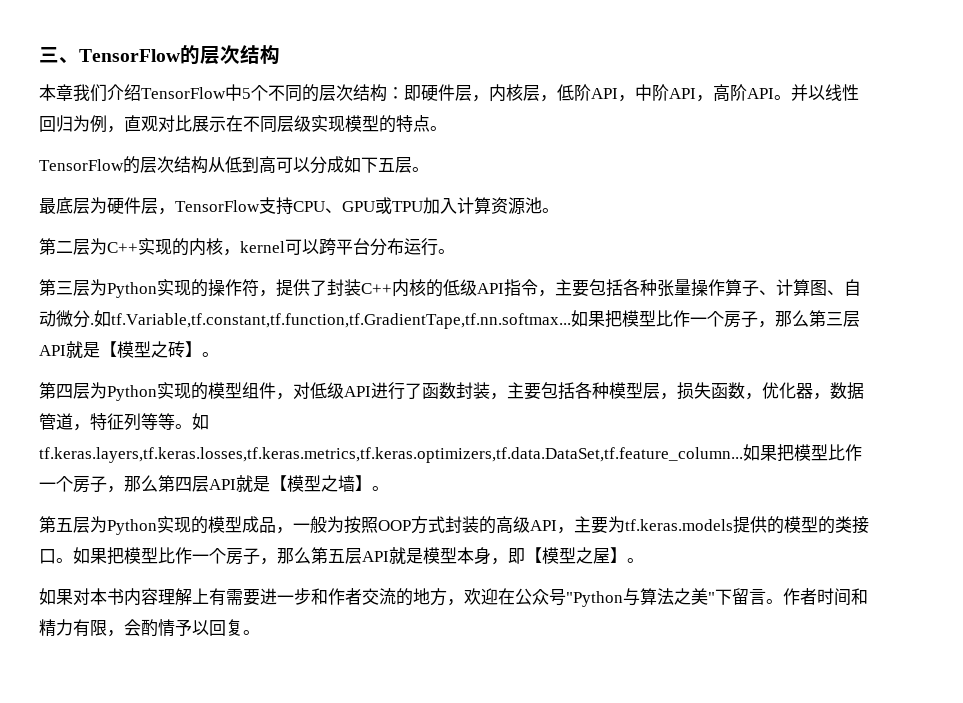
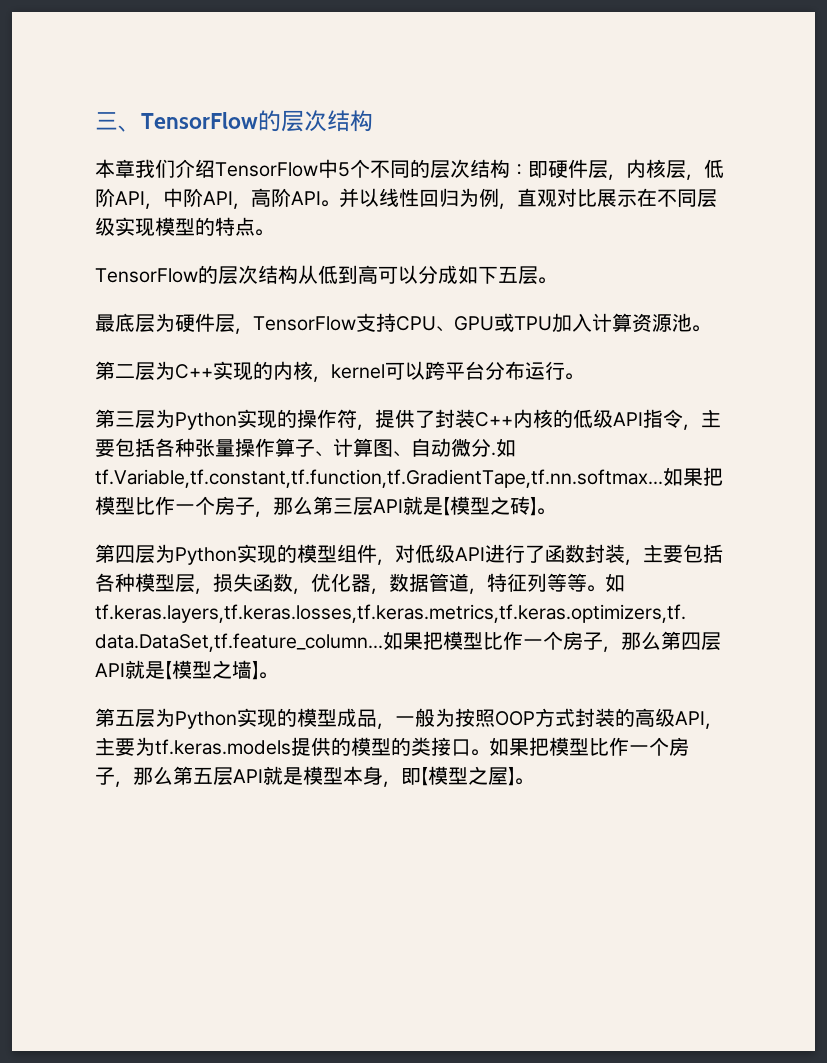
[39,588,868,607] [39,619,260,637] // 如果对本书内容理解上有需要进一步和作者交流的地方，欢迎在公众号"Python与算法之美"下留言。作者时间和精力有限，会酌情予以回复。 -> (533, 781) none

